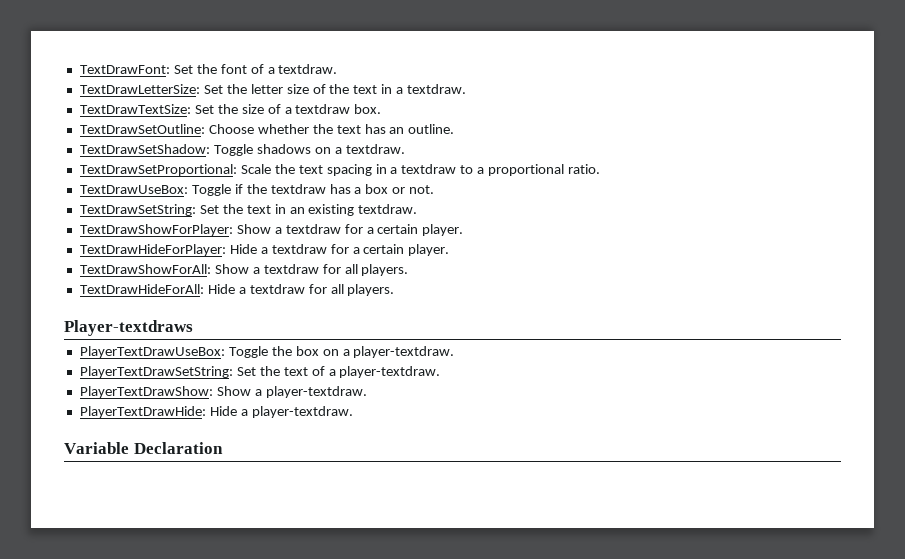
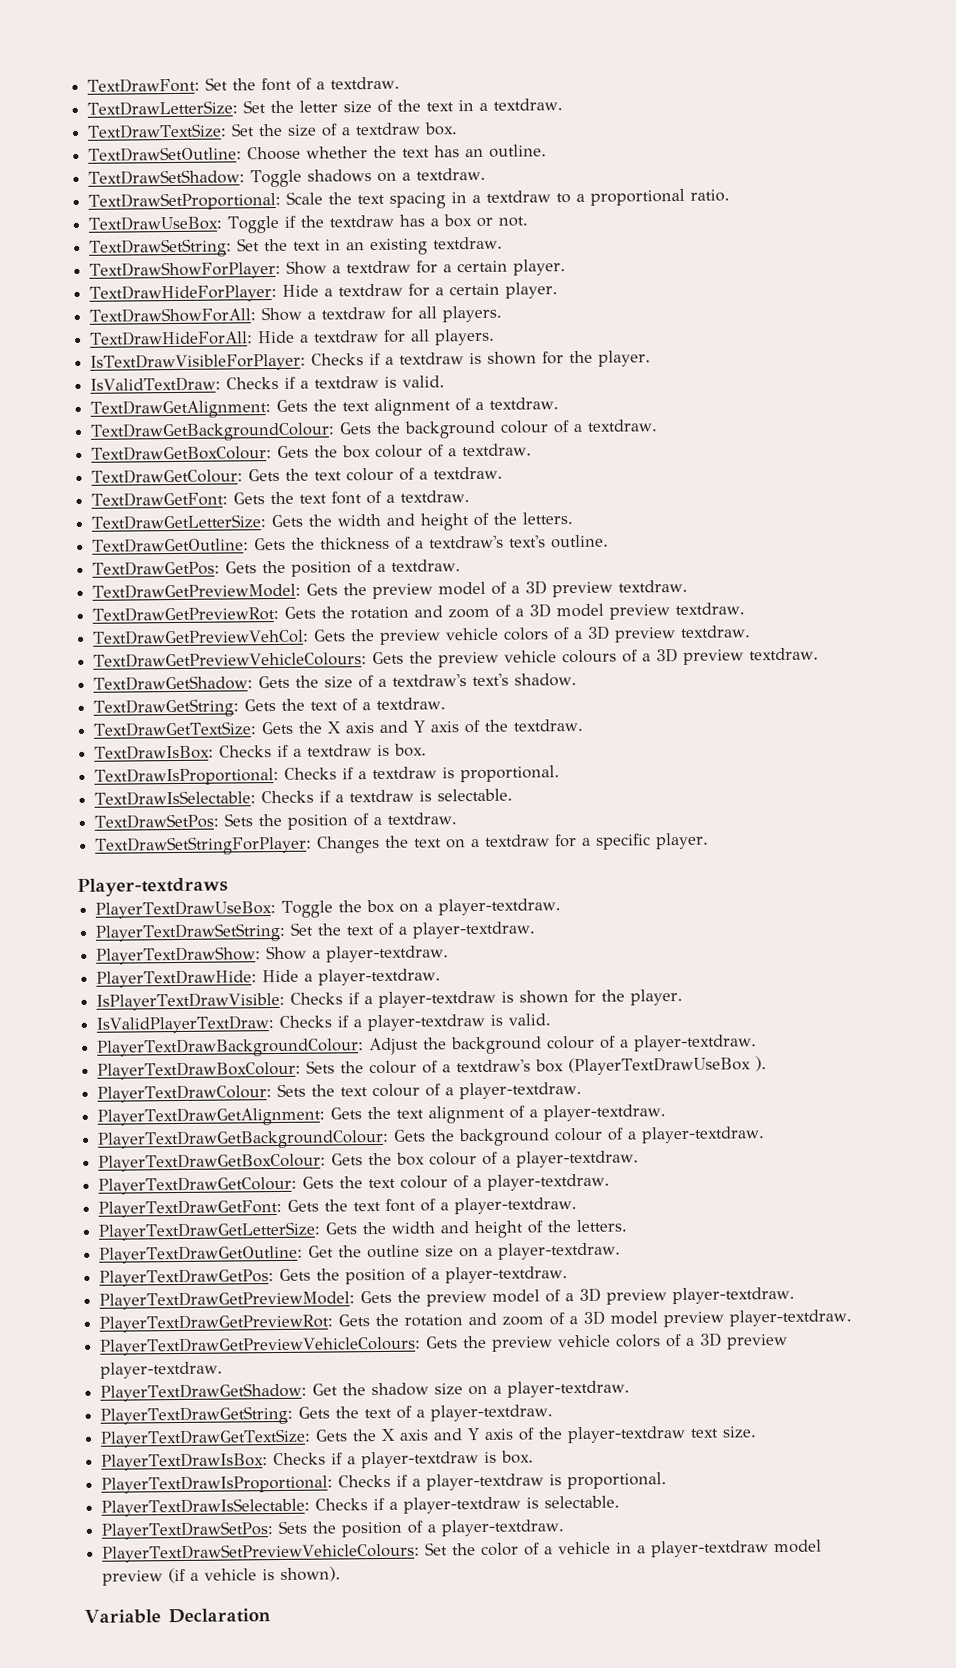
(395, 290) none -> [90,350,652,372] [90,375,446,392] [90,397,560,419] [90,419,659,442] [91,443,533,461] [91,466,504,484] [91,490,471,507] [91,512,574,531] [92,534,610,553] [92,559,462,577] [92,579,689,600] [92,602,746,622] [92,625,752,645] [93,647,820,668] [93,673,578,691] [93,697,447,718] [93,718,584,737] [94,743,428,760] [94,765,561,786] [94,788,514,806] [94,812,458,830] [95,832,710,856] // IsTextDrawVisibleForPlayer: Checks if a textdraw is shown for the player. // IsValidTextDraw: Checks if a textdraw is valid. // TextDrawGetAlignment: Gets the text alignment of a textdraw. // TextDrawGetBackgroundColour: Gets the background colour of a textdraw. // TextDrawGetBoxColour: Gets the box colour of a textdraw. // TextDrawGetColour: Gets the text colour of a textdraw. // TextDrawGetFont: Gets the text font of a textdraw. // TextDrawGetLetterSize: Gets the width and height of the letters. // TextDrawGetOutline: Gets the thickness of a textdraw's text's outline. // TextDrawGetPos: Gets the position of a textdraw. // TextDrawGetPreviewModel: Gets the preview model of a 3D preview textdraw. // TextDrawGetPreviewRot: Gets the rotation and zoom of a 3D model preview textdraw. // TextDrawGetPreviewVehCol: Gets the preview vehicle colors of a 3D preview textdraw. // TextDrawGetPreviewVehicleColours: Gets the preview vehicle colours of a 3D preview textdraw. // TextDrawGetShadow: Gets the size of a textdraw's text's shadow. // TextDrawGetString: Gets the text of a textdraw. // TextDrawGetTextSize: Gets the X axis and Y axis of the textdraw. // TextDrawIsBox: Checks if a textdraw is box. // TextDrawIsProportional: Checks if a textdraw is proportional. // TextDrawIsSelectable: Checks if a textdraw is selectable. // TextDrawSetPos: Sets the position of a textdraw. // TextDrawSetStringForPlayer: Changes the text on a textdraw for a specific player.
(353, 412) none -> [96,988,684,1011] [96,1013,552,1034] [97,1034,758,1058] [97,1056,768,1080] [97,1081,583,1103] [97,1104,667,1127] [97,1126,766,1150] [98,1150,640,1172] [98,1173,611,1195] [98,1197,578,1218] [98,1219,628,1241] [99,1242,622,1264] [99,1266,569,1287] [99,1286,796,1310] [99,1309,853,1333] [100,1332,789,1356] [100,1361,224,1379] [100,1380,631,1402] [100,1404,554,1426] [100,1425,758,1448] [101,1450,535,1471] [101,1472,668,1494] [101,1495,621,1517] [101,1519,565,1540] [102,1539,823,1563] [102,1566,342,1586] // IsPlayerTextDrawVisible: Checks if a player-textdraw is shown for the player. // IsValidPlayerTextDraw: Checks if a player-textdraw is valid. // PlayerTextDrawBackgroundColour: Adjust the background colour of a player-textdraw. // PlayerTextDrawBoxColour: Sets the colour of a textdraw's box (PlayerTextDrawUseBox ). // PlayerTextDrawColour: Sets the text colour of a player-textdraw. // PlayerTextDrawGetAlignment: Gets the text alignment of a player-textdraw. // PlayerTextDrawGetBackgroundColour: Gets the background colour of a player-textdraw. // PlayerTextDrawGetBoxColour: Gets the box colour of a player-textdraw. // PlayerTextDrawGetColour: Gets the text colour of a player-textdraw. // PlayerTextDrawGetFont: Gets the text font of a player-textdraw. // PlayerTextDrawGetLetterSize: Gets the width and height of the letters. // PlayerTextDrawGetOutline: Get the outline size on a player-textdraw. // PlayerTextDrawGetPos: Gets the position of a player-textdraw. // PlayerTextDrawGetPreviewModel: Gets the preview model of a 3D preview player-textdraw. // PlayerTextDrawGetPreviewRot: Gets the rotation and zoom of a 3D model preview player-textdraw. // PlayerTextDrawGetPreviewVehicleColours: Gets the preview vehicle colors of a 3D preview player-textdraw. // PlayerTextDrawGetShadow: Get the shadow size on a player-textdraw. // PlayerTextDrawGetString: Gets the text of a player-textdraw. // PlayerTextDrawGetTextSize: Gets the X axis and Y axis of the player-textdraw text size. // PlayerTextDrawIsBox: Checks if a player-textdraw is box. // PlayerTextDrawIsProportional: Checks if a player-textdraw is proportional. // PlayerTextDrawIsSelectable: Checks if a player-textdraw is selectable. // PlayerTextDrawSetPos: Sets the position of a player-textdraw. // PlayerTextDrawSetPreviewVehicleColours: Set the color of a vehicle in a player-textdraw model preview (if a vehicle is shown).

